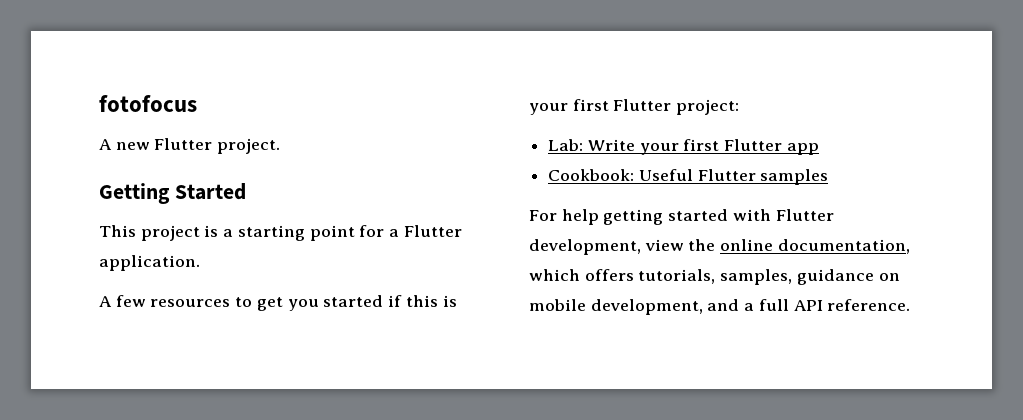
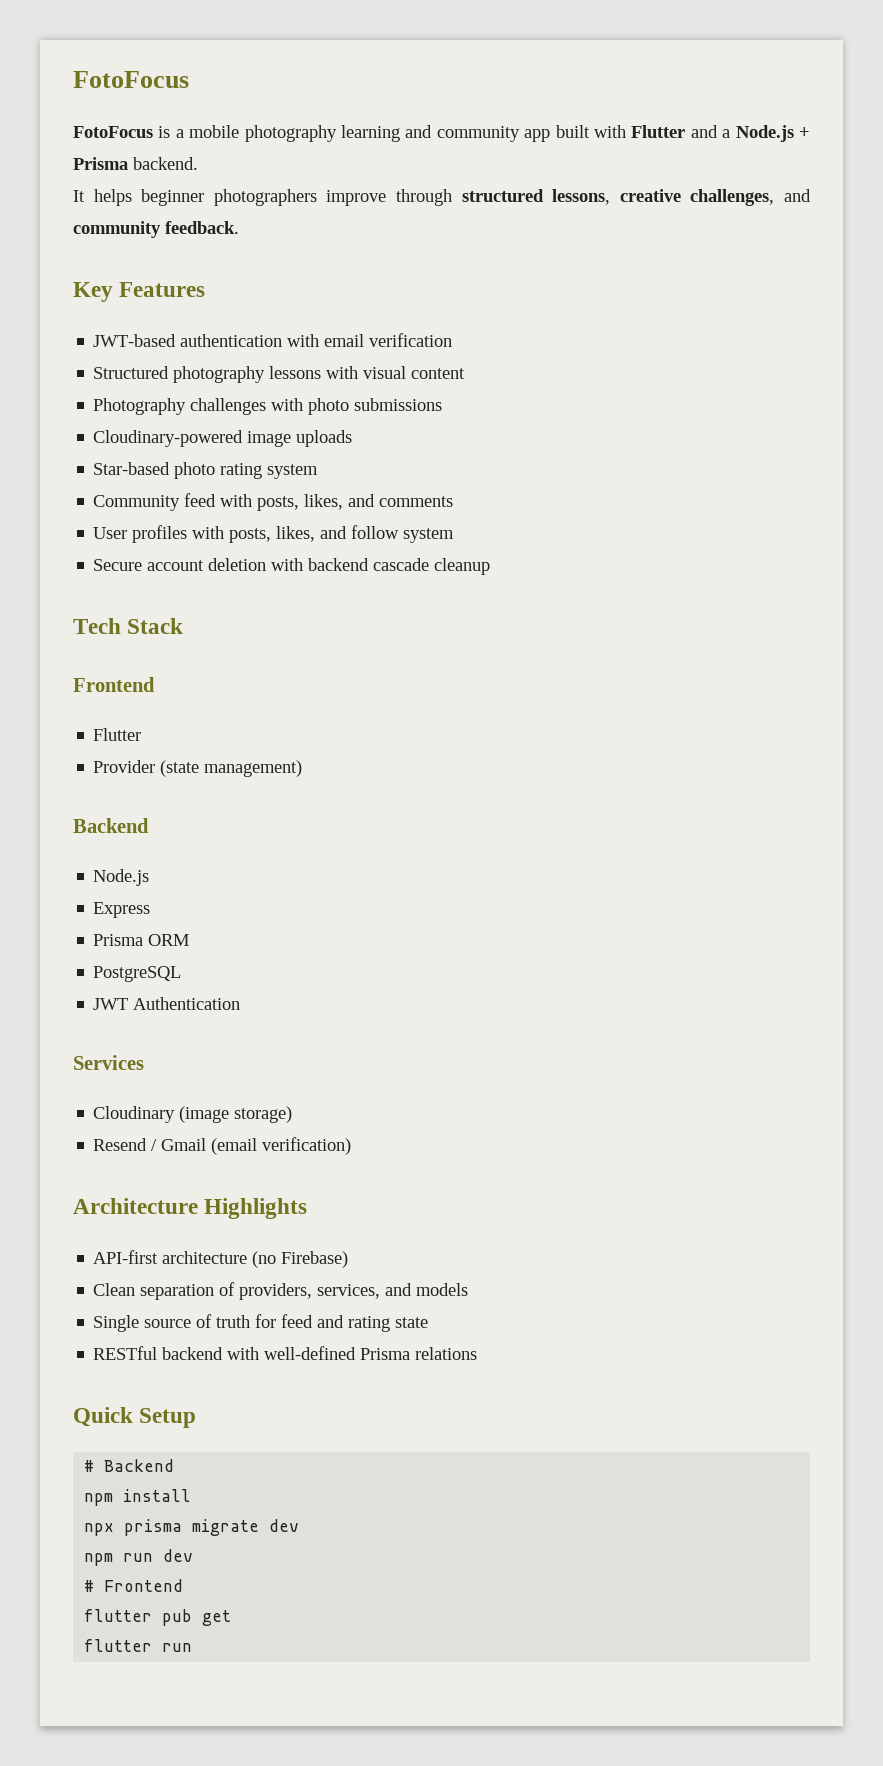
[99,95,197,112] [99,138,281,154] [99,183,246,204] [99,225,462,241] [99,255,200,271] [99,295,457,311] [529,99,740,115] [548,139,819,155] [548,169,829,185] [529,209,834,225] [529,239,910,255] [529,269,900,285] [529,299,911,315] fotofocus // A new Flutter project. // Getting Started // This project is a starting point for a Flutter application. // A few resources to get you started if this is your first Flutter project: // Lab: Write your first Flutter app // Cookbook: Useful Flutter samples // For help getting started with Flutter development, view the online documentation, which offers tutorials, samples, guidance on mobile development, and a full API reference. -> [73,71,189,88] [73,125,810,142] [73,157,198,170] [73,189,812,206] [73,221,239,238] [73,282,206,302] [93,333,453,347] [93,366,466,383] [93,398,443,415] [93,430,353,447] [93,462,319,479] [93,493,454,511] [93,525,455,543] [93,558,491,575] [73,618,184,634] [73,677,155,692] [93,728,142,741] [93,760,303,777] [73,818,149,833] [93,869,150,886] [93,902,151,918] [93,934,190,946] [93,966,182,982] [93,997,241,1010] [73,1055,144,1070] [93,1106,293,1123] [93,1137,352,1155] [73,1198,308,1219] [93,1250,349,1268] [93,1282,469,1300] [93,1314,429,1332] [93,1346,478,1360] [73,1407,197,1428] [84,1459,175,1472] [84,1489,192,1506] [84,1519,300,1536] [84,1549,194,1566] [84,1579,184,1592] [84,1609,232,1626] [84,1639,193,1652] FotoFocus // FotoFocus is a mobile photography learning and community app built with Flutter and a Node.js + Prisma backend. // It helps beginner photographers improve through structured lessons, creative challenges, and community feedback. // Key Features // JWT-based authentication with email verification // Structured photography lessons with visual content // Photography challenges with photo submissions // Cloudinary-powered image uploads // Star-based photo rating system // Community feed with posts, likes, and comments // User profiles with posts, likes, and follow system // Secure account deletion with backend cascade cleanup // Tech Stack // Frontend // Flutter // Provider (state management) // Backend // Node.js // Express // Prisma ORM // PostgreSQL // JWT Authentication // Services // Cloudinary (image storage) // Resend / Gmail (email verification) // Architecture Highlights // API-first architecture (no Firebase) // Clean separation of providers, services, and models // Single source of truth for feed and rating state // RESTful backend with well-defined Prisma relations // Quick Setup // # Backend // npm install // npx prisma migrate dev // npm run dev // # Frontend // flutter pub get // flutter run

